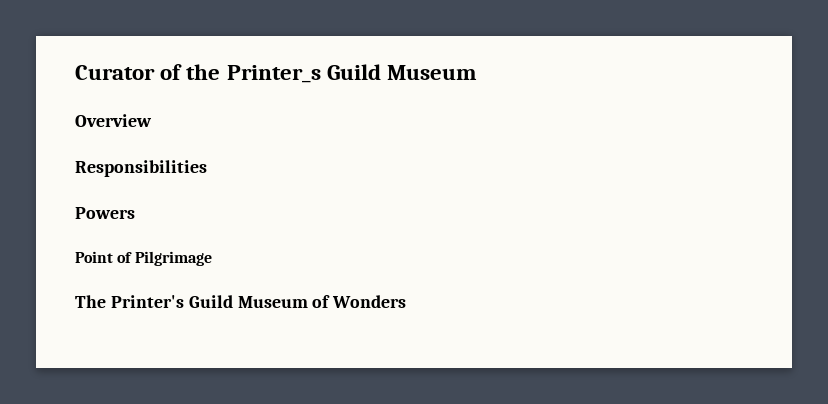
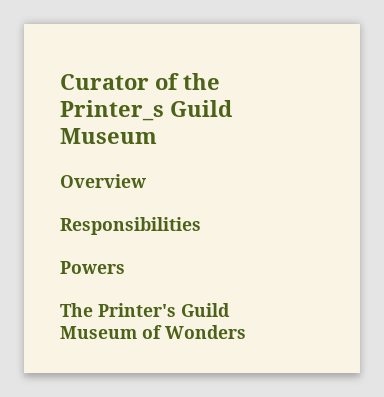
[75,251,212,266] // Point of Pilgrimage -> (125, 267) none

